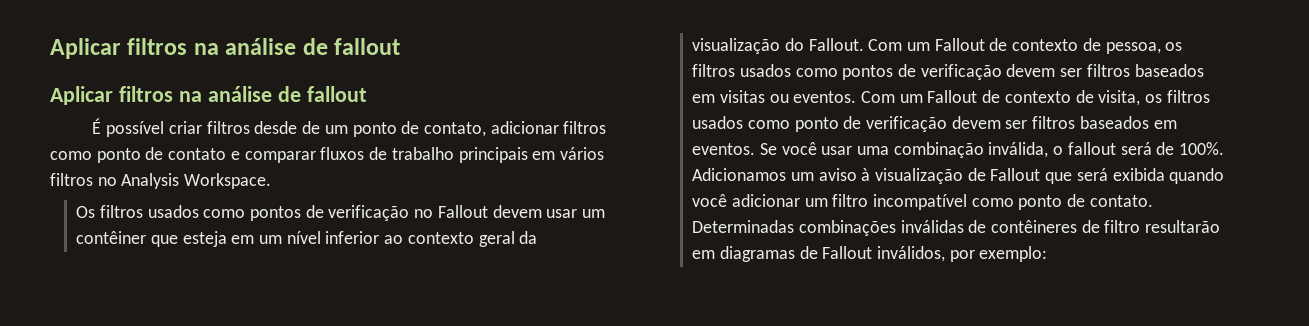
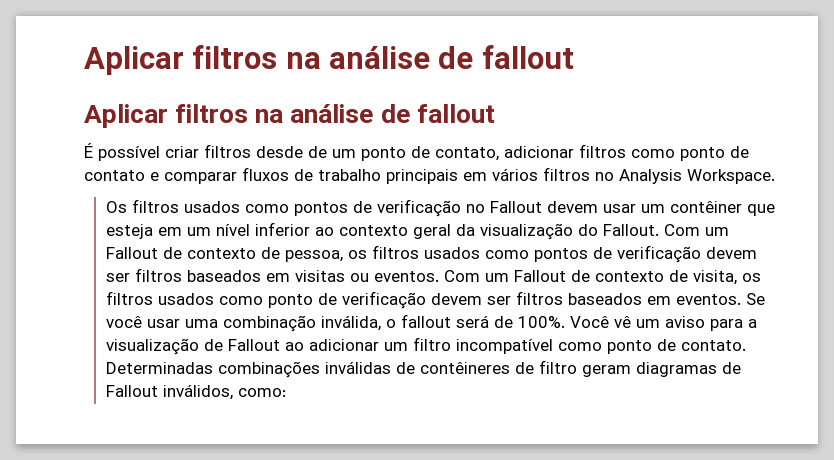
[692,168,1225,184] [692,194,728,207] Adicionamos um aviso à visualização de Fallout que será exibida quando você -> [569,316,757,331] [105,338,304,355] Você vê um aviso para a visualização de Fallout ao
[1145,220,1221,233] [692,250,716,259] resultarão em -> [581,365,631,377] geram
[949,246,1048,262] por exemplo: -> [237,388,286,397] como:

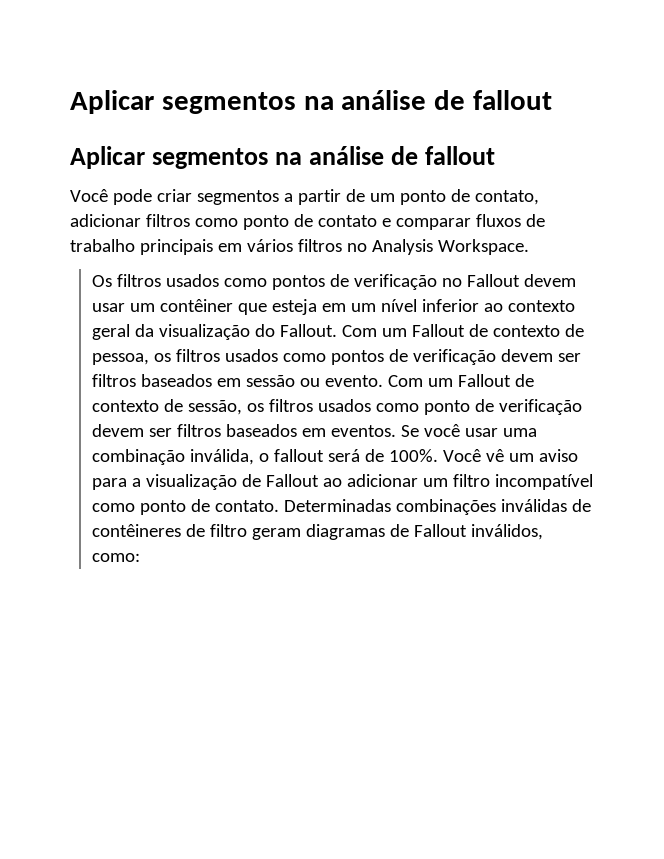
[84,45,278,75] Aplicar filtros -> [70,90,296,114] Aplicar segmentos
[175,104,495,123] [84,143,303,161] filtros na análise de fallout // É possível criar filtros desde -> [152,146,496,169] [70,189,341,205] segmentos na análise de fallout // Você pode criar segmentos a partir
[294,270,737,285] visitas ou eventos. Com um Fallout de contexto de visita, -> [245,374,534,387] [91,399,242,415] sessão ou evento. Com um Fallout de contexto de sessão,

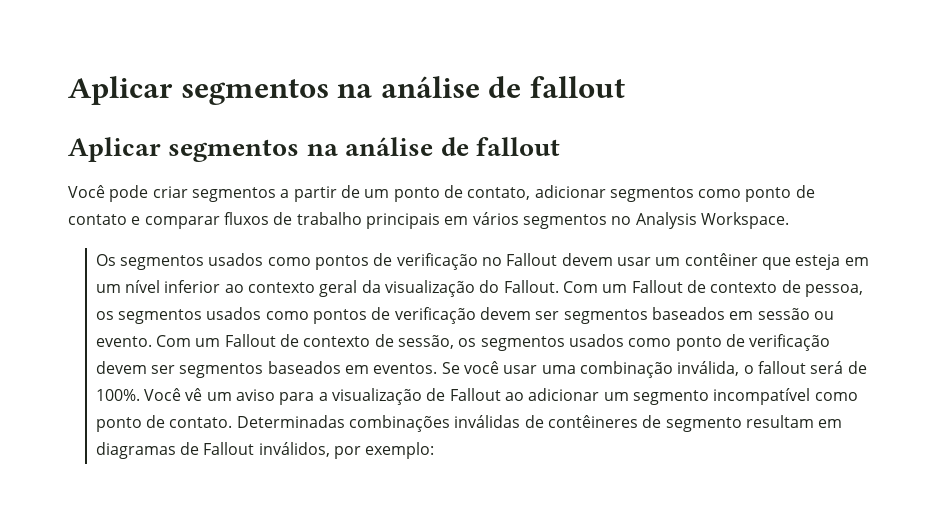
[145,214,190,227] filtros -> [609,187,694,202] segmentos
[297,239,342,252] filtros -> [522,214,607,229] segmentos
[116,274,161,287] filtros -> [120,255,205,270] segmentos
[175,349,220,362] filtros -> [118,309,203,324] segmentos
[91,374,136,387] filtros -> [563,309,648,324] segmentos
[268,399,313,412] filtros -> [480,336,565,351] segmentos
[176,424,221,437] filtros -> [179,363,264,378] segmentos
[452,474,490,487] filtro -> [632,390,709,405] segmento
[209,524,301,540] filtro geram -> [665,415,843,432] segmento resultam em
[91,553,140,562] como: -> [334,442,435,459] por exemplo:

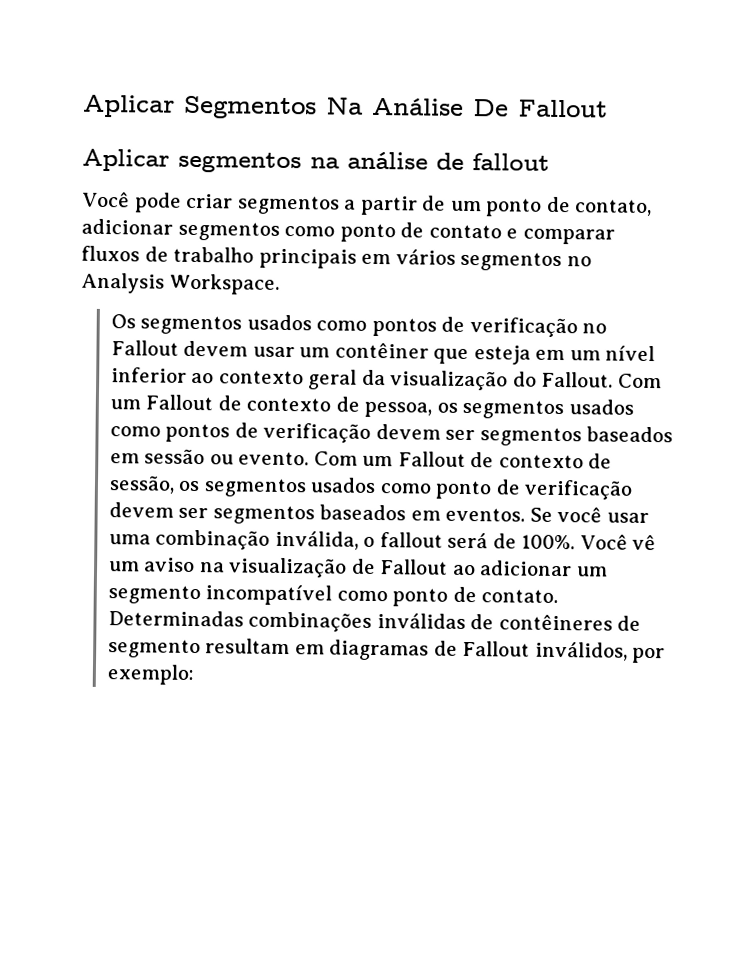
[68,76,625,105] Aplicar segmentos na análise de fallout -> [83,94,608,120] Aplicar Segmentos Na Análise De Fallout
[279,392,328,405] para a -> [199,562,225,573] na

